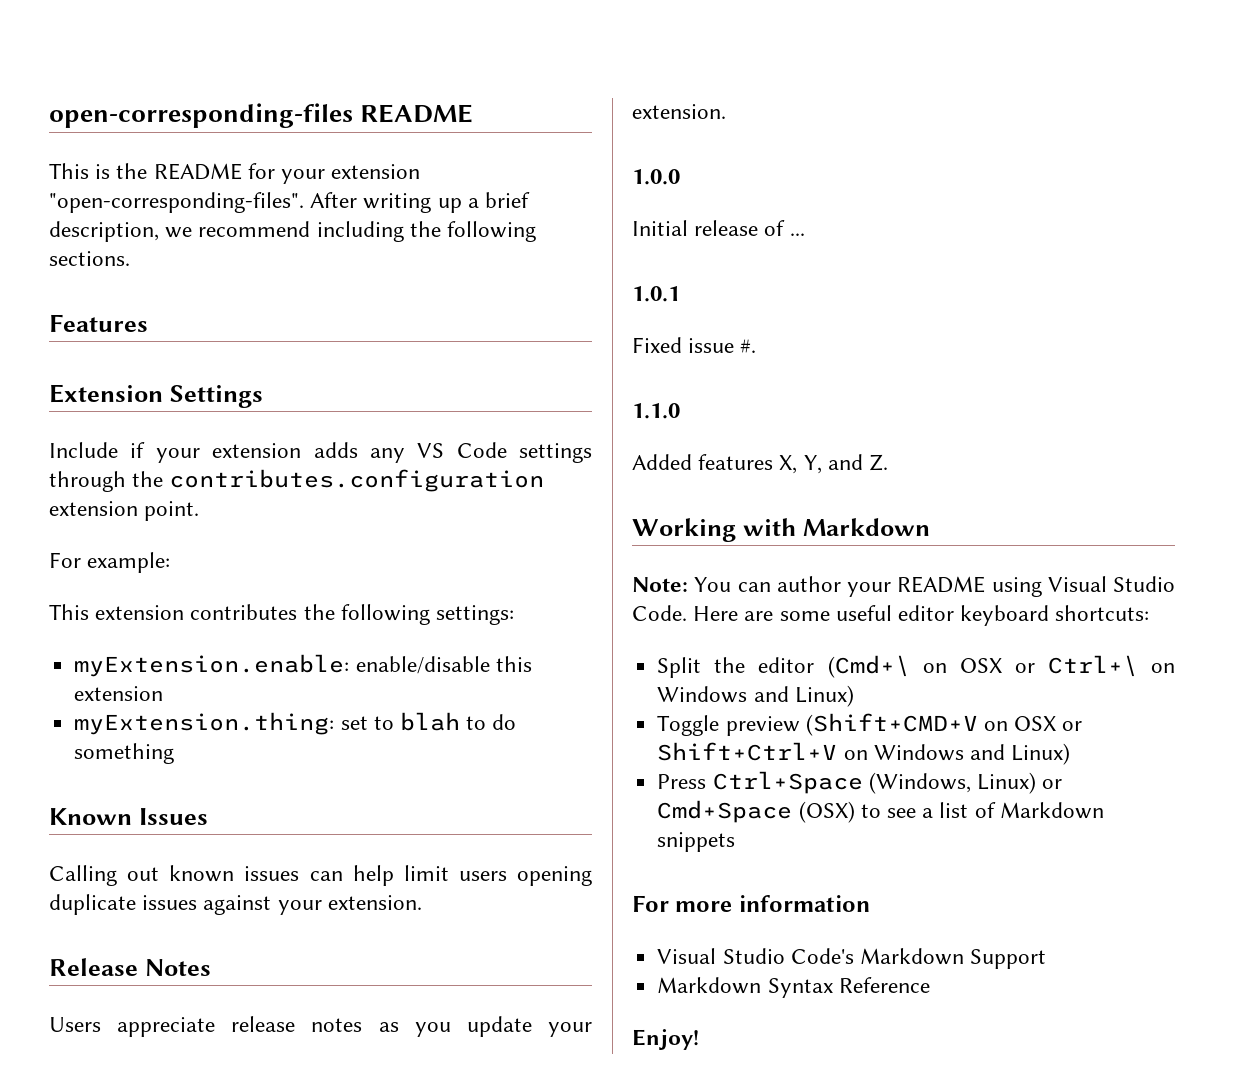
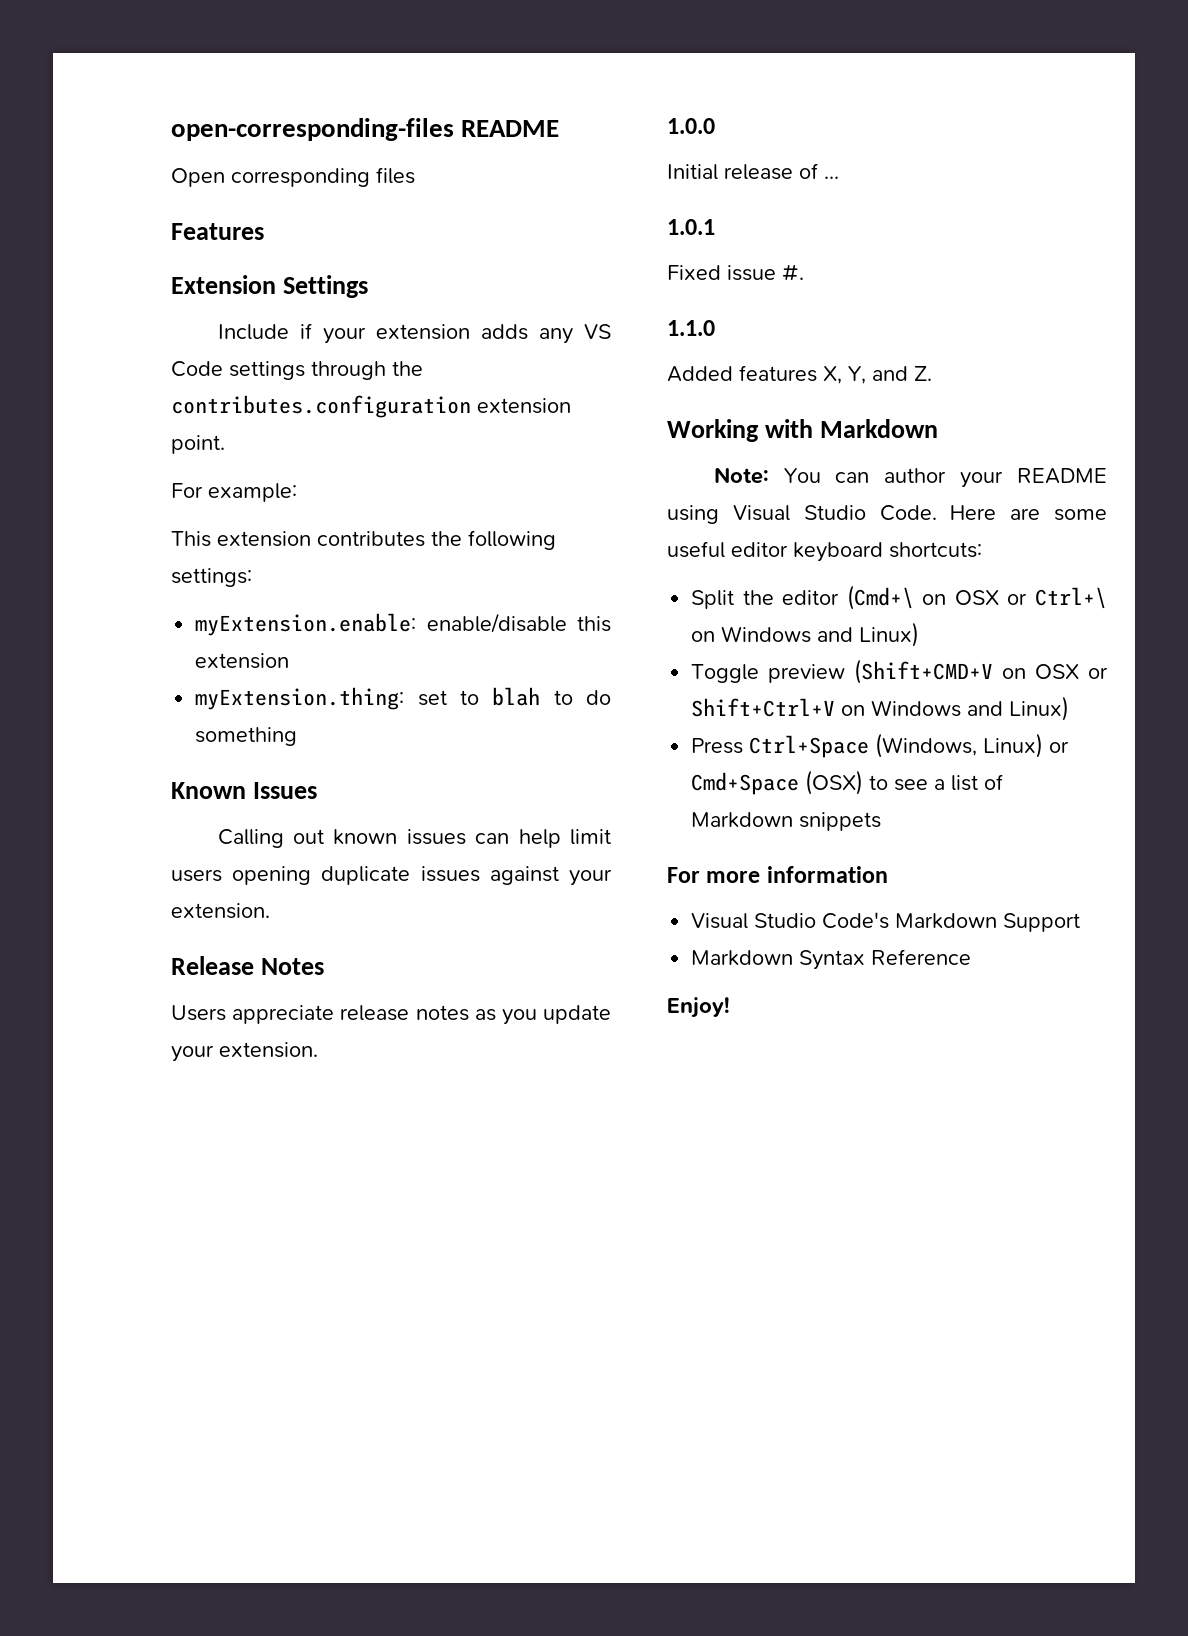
[49,163,421,184] [49,192,531,213] [49,221,537,242] [49,251,130,266] This is the README for your extension "open-corresponding-files". After writing up a brief description, we recommend including the following sections. -> [171,167,415,187] Open corresponding files

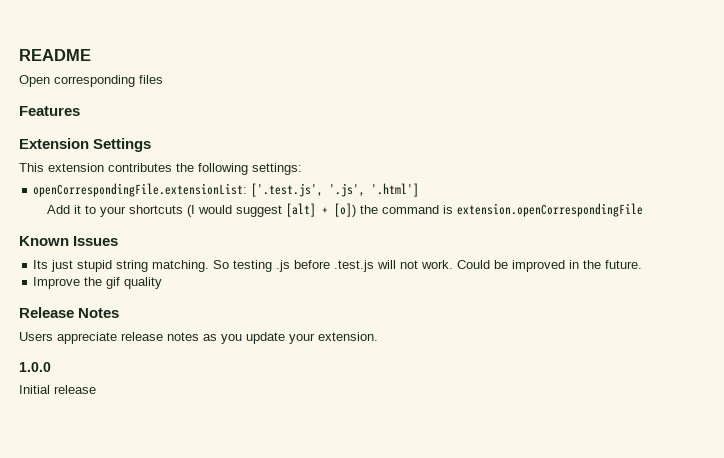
[171,118,454,141] open-corresponding-files -> (19, 55) none
[217,323,611,344] [171,361,423,380] [171,395,571,418] [171,435,225,454] [171,483,297,502] // Include if your extension adds any VS Code settings through the contributes.configuration extension point. // For example: -> (152, 145) none
[195,613,611,636] [195,653,290,669] [195,687,611,710] [195,727,298,746] [171,782,317,799] [217,829,611,848] [171,866,612,886] [171,903,270,919] myExtension.enable: enable/disable this extension // myExtension.thing: set to blah to do something // Known Issues // Calling out known issues can help limit users opening duplicate issues against your extension. -> [33,183,420,197] [46,203,643,217] [19,236,119,246] [33,260,643,272] [33,277,163,289] openCorrespondingFile.extensionList: ['.test.js', '.js', '.html'] // Add it to your shortcuts (I would suggest [alt] + [o]) the command is extension.openCorrespondingFile // Known Issues // Its just stupid string matching. So testing .js before .test.js will not work. Could be improved in the future. // Improve the gif quality
[799,163,839,179] [667,219,715,235] [667,264,804,281] [667,320,715,336] [667,365,932,384] [667,419,938,442] [713,467,1107,488] [667,505,1107,524] [667,541,982,562] [691,585,1107,610] [691,622,920,647] [691,659,1108,684] [691,696,1070,721] [691,733,1070,758] [691,770,1004,795] [691,812,882,831] [667,866,888,883] [691,912,1081,932] [691,949,972,970] [667,997,730,1018] of ... // 1.0.1 // Fixed issue #. // 1.1.0 // Added features X, Y, and Z. // Working with Markdown // Note: You can author your README using Visual Studio Code. Here are some useful editor keyboard shortcuts: // Split the editor (Cmd+\ on OSX or Ctrl+\ on Windows and Linux) // Toggle preview (Shift+CMD+V on OSX or Shift+Ctrl+V on Windows and Linux) // Press Ctrl+Space (Windows, Linux) or Cmd+Space (OSX) to see a list of Markdown snippets // For more information // Visual Studio Code's Markdown Support // Markdown Syntax Reference // Enjoy! -> (96, 389) none

